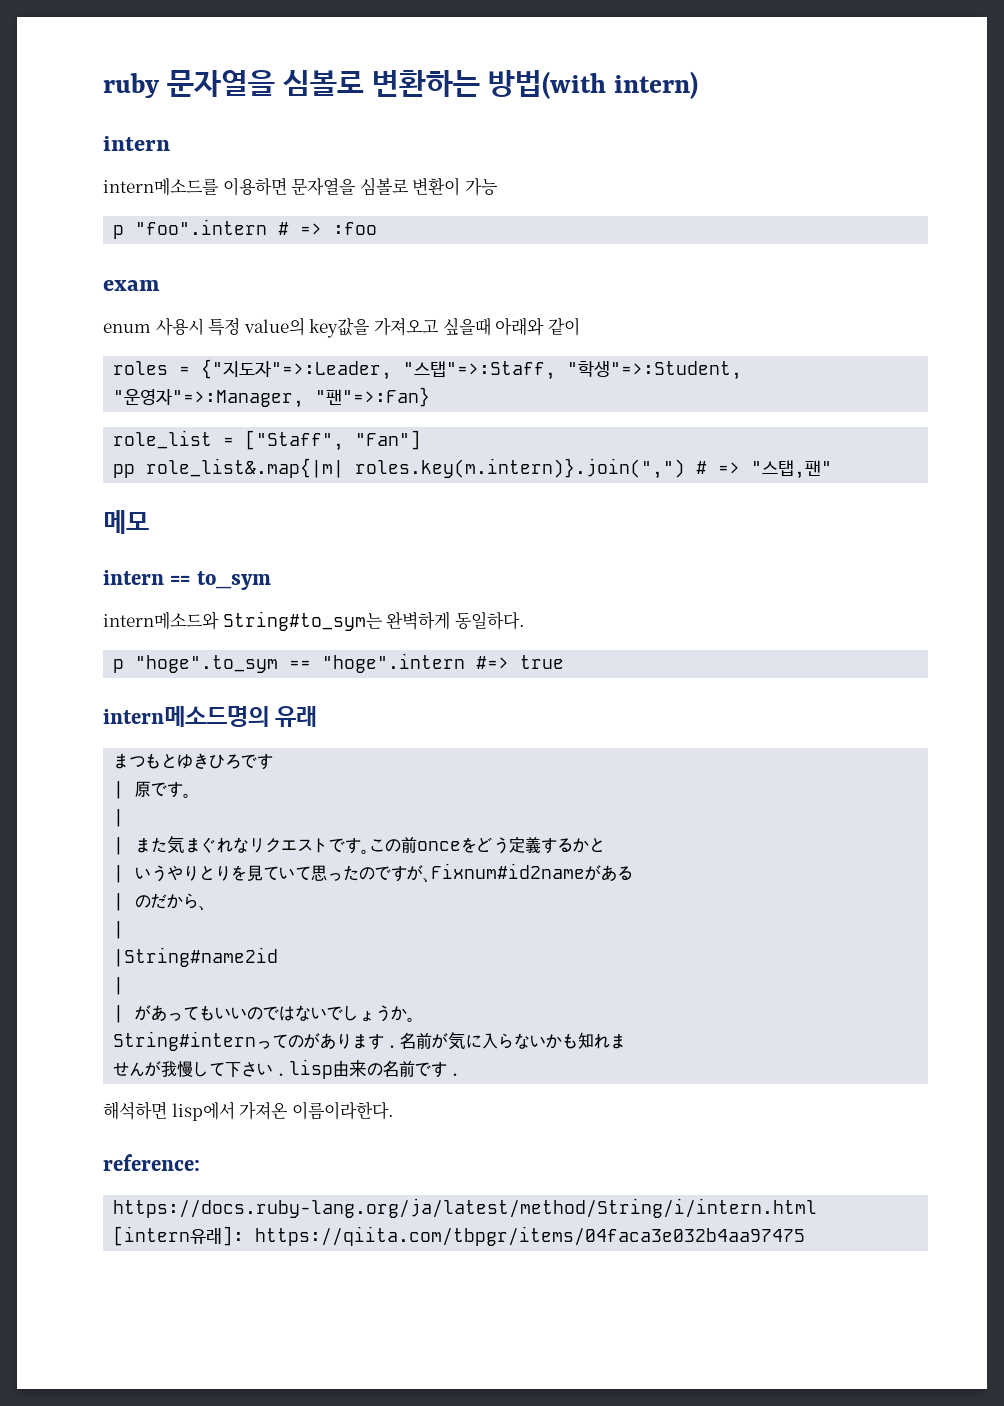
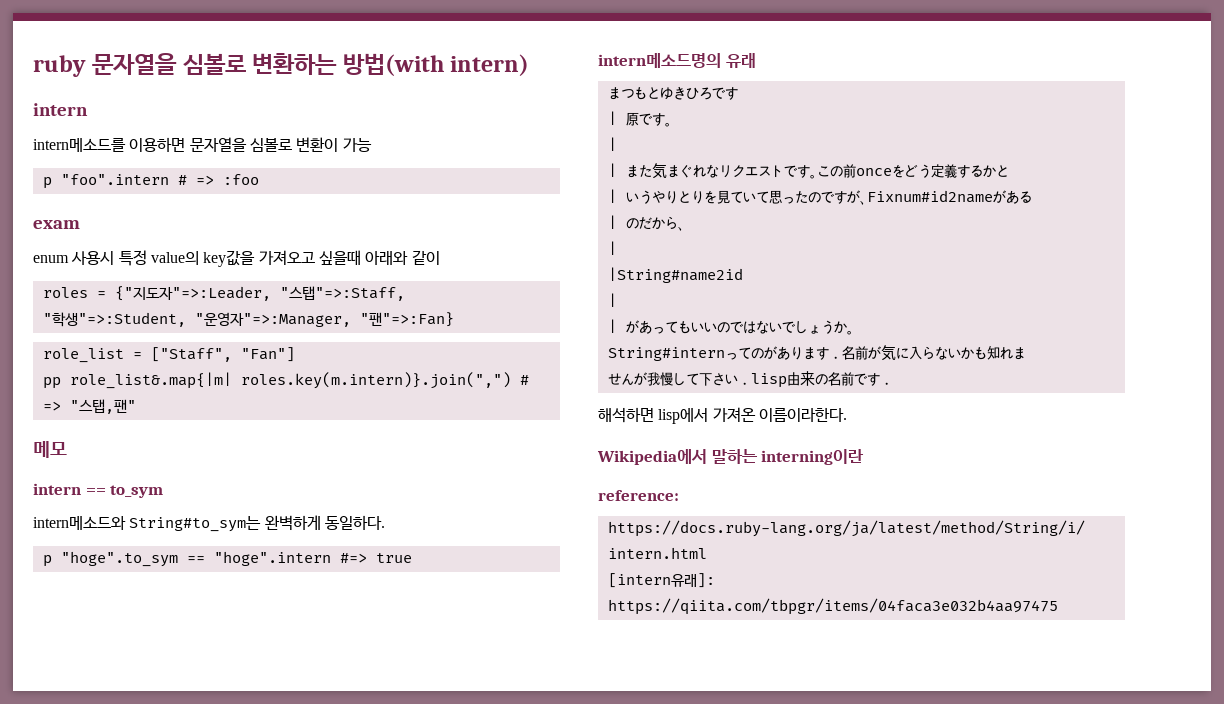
(394, 1110) none -> [597,449,865,465] // Wikipedia에서 말하는 interning이란

